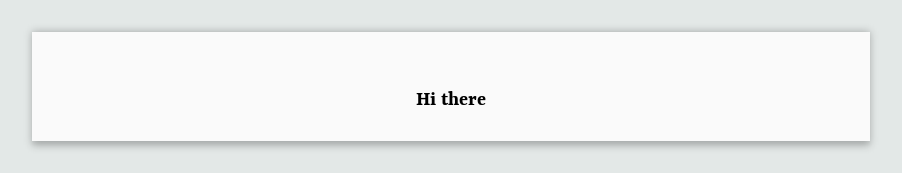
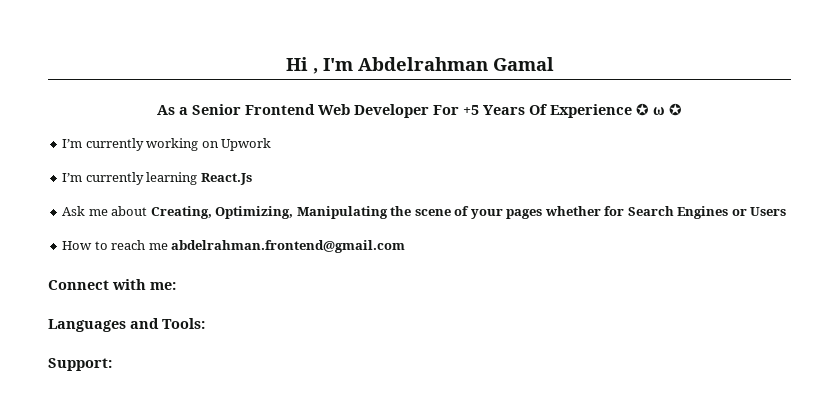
[441,91,487,105] there -> [312,57,554,74] [157,103,682,118] [62,138,272,151] [62,172,252,185] [62,206,787,219] [62,240,406,253] [48,279,176,290] [48,318,205,332] [48,358,112,371] , I'm Abdelrahman Gamal // As a Senior Frontend Web Developer For +5 Years Of Experience ✪ ω ✪ // I’m currently working on Upwork // I’m currently learning React.Js // Ask me about Creating, Optimizing, Manipulating the scene of your pages whether for Search Engines or Users // How to reach me abdelrahman.frontend@gmail.com // Connect with me: // Languages and Tools: // Support:

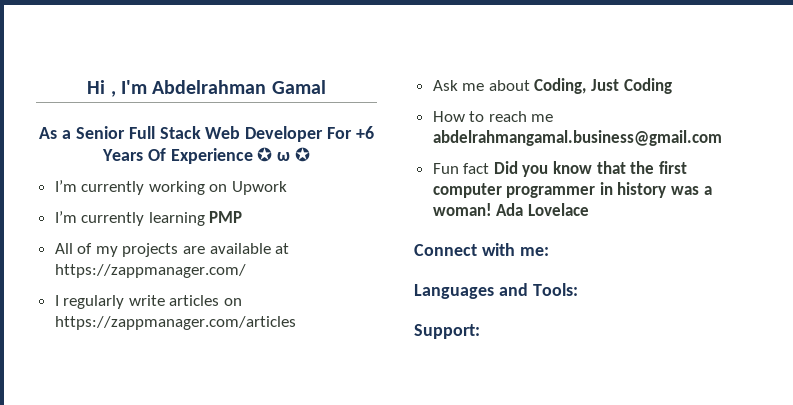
[245,104,315,115] Frontend -> [128,126,201,139] Full Stack
[463,105,479,115] +5 -> [355,126,374,139] +6
[200,173,252,185] [62,206,787,219] [62,240,406,253] React.Js // Ask me about Creating, Optimizing, Manipulating the scene of your pages whether for Search Engines or Users // How to reach me abdelrahman.frontend@gmail.com -> [209,211,243,223] [54,243,290,257] [54,264,246,278] [54,295,243,309] [54,316,296,330] [432,78,672,94] [432,111,554,122] [432,130,722,146] [432,161,687,177] [432,182,712,198] [432,203,589,216] PMP // All of my projects are available at https://zappmanager.com/ // I regularly write articles on https://zappmanager.com/articles // Ask me about Coding, Just Coding // How to reach me abdelrahmangamal.business@gmail.com // Fun fact Did you know that the first computer programmer in history was a woman! Ada Lovelace

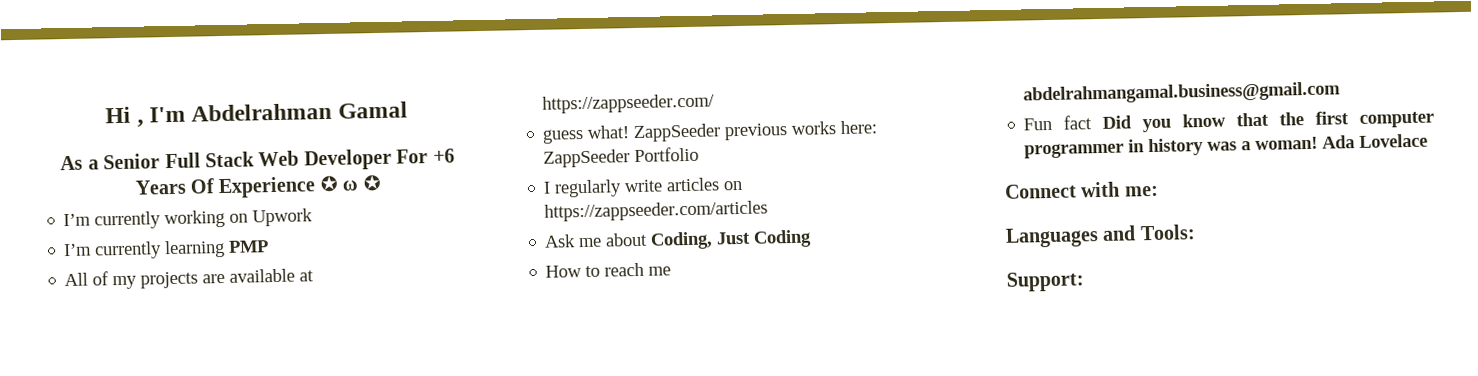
[54,264,246,278] https://zappmanager.com/ -> [542,93,716,114] [542,120,878,144] [543,146,700,168] https://zappseeder.com/ // guess what! ZappSeeder previous works here: ZappSeeder Portfolio
[54,316,296,330] https://zappmanager.com/articles -> [544,200,769,222] https://zappseeder.com/articles

